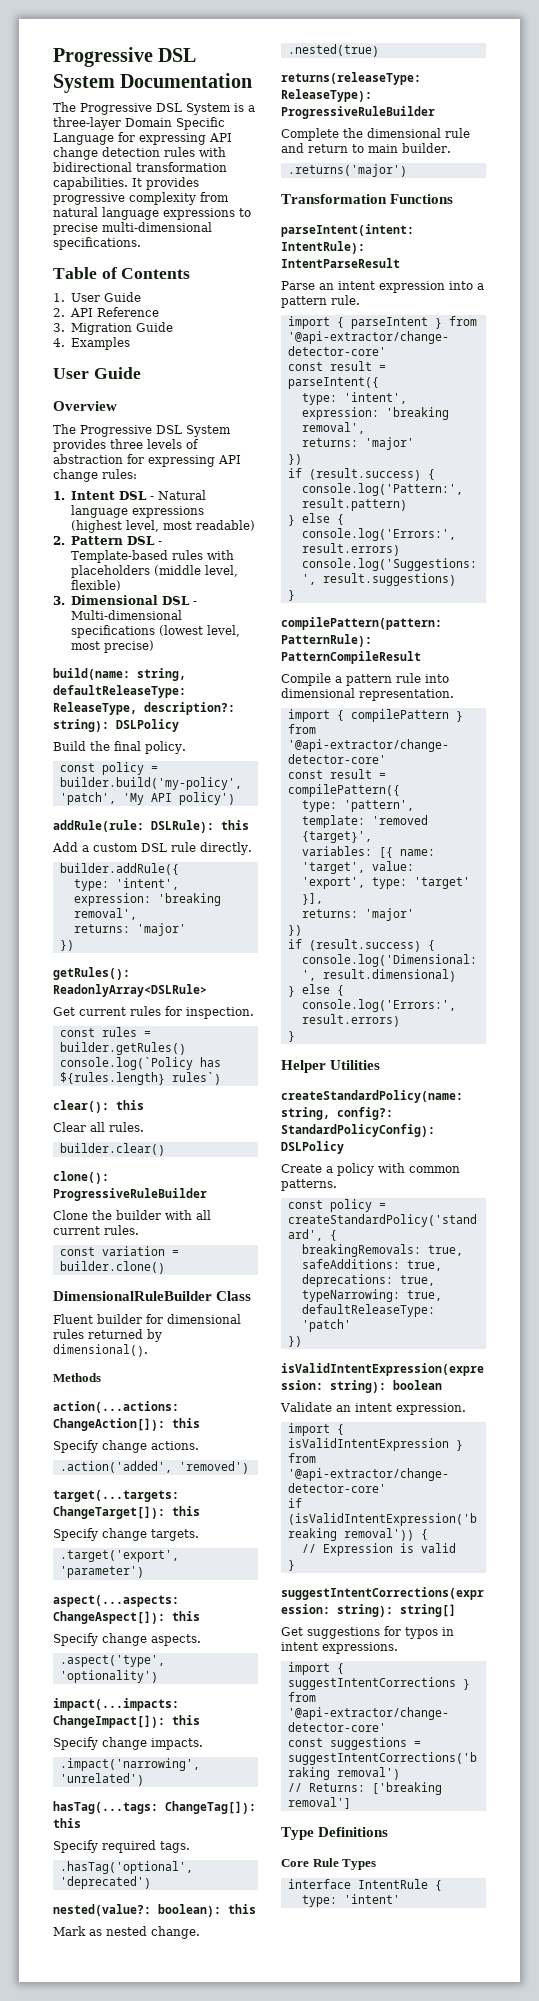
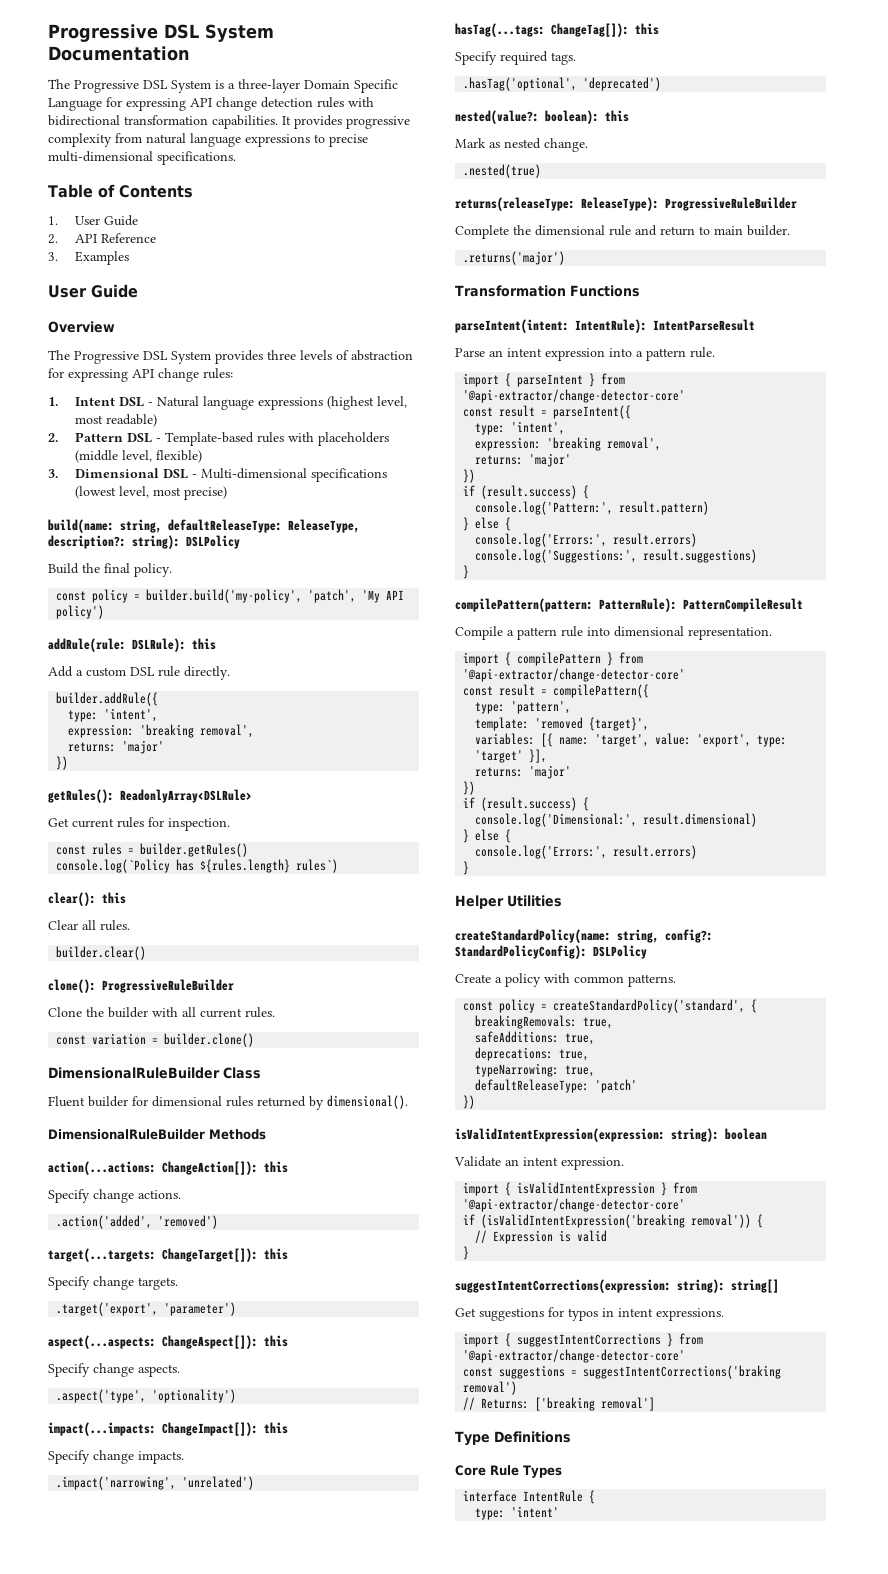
[70,322,173,335] [53,338,65,347] Migration Guide // 4. -> (58, 256) none
(148, 1350) none -> [48,1129,205,1140] DimensionalRuleBuilder

